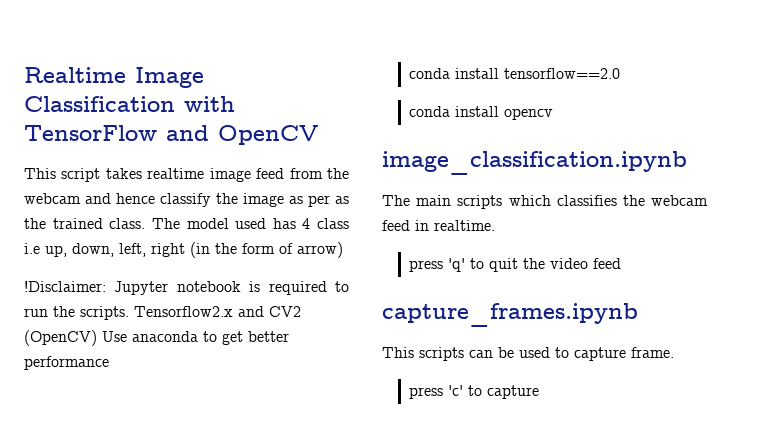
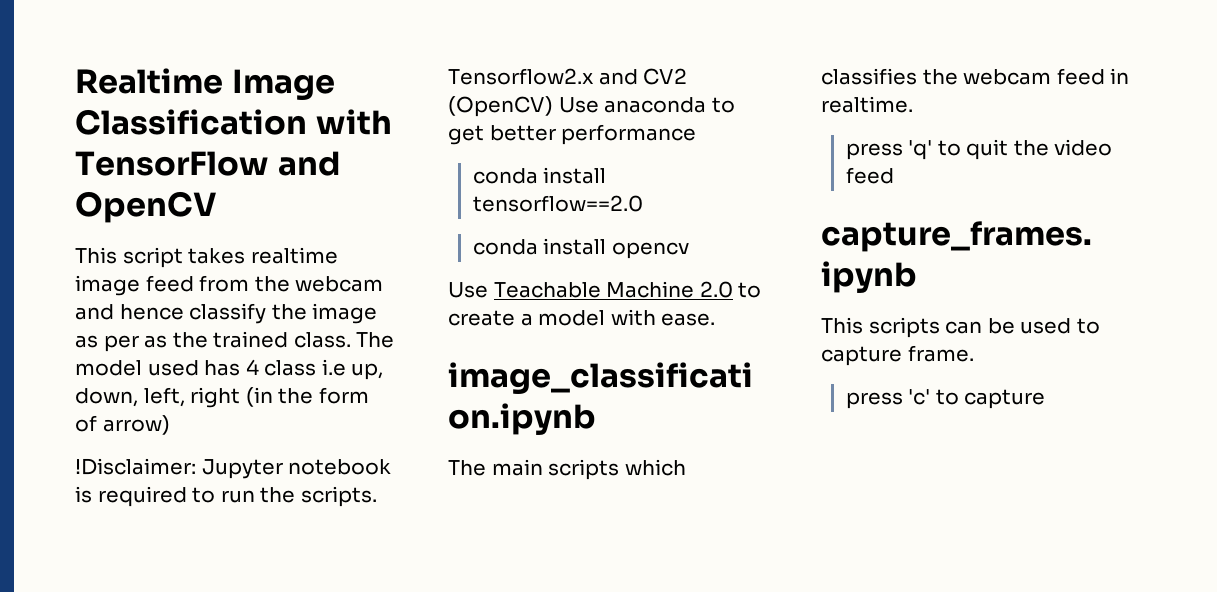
(554, 114) none -> [448,281,762,298] [448,309,716,326] // Use Teachable Machine 2.0 to create a model with ease.

